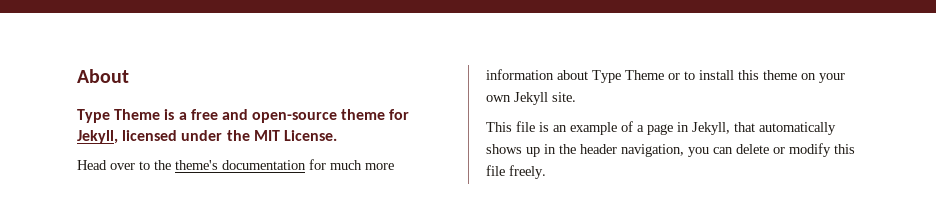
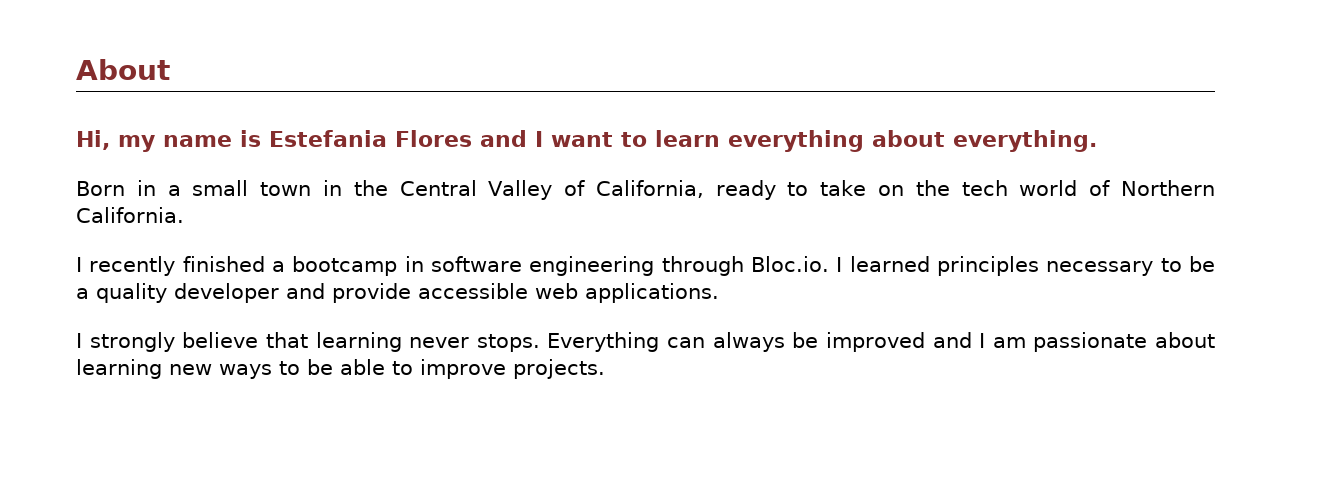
[77,109,410,123] [77,130,337,144] [77,159,394,170] [486,69,845,83] [486,92,576,105] [486,121,836,135] [486,143,855,157] [486,165,546,179] Type Theme is a free and open-source theme for Jekyll, licensed under the MIT License. // Head over to the theme's documentation for much more information about Type Theme or to install this theme on your own Jekyll site. // This file is an example of a page in Jekyll, that automatically shows up in the header navigation, you can delete or modify this file freely. -> [76,130,1097,152] [76,180,1215,200] [76,207,184,223] [76,256,1215,276] [76,283,719,303] [76,332,1215,352] [76,359,605,379] Hi, my name is Estefania Flores and I want to learn everything about everything. // Born in a small town in the Central Valley of California, ready to take on the tech world of Northern California. // I recently finished a bootcamp in software engineering through Bloc.io. I learned principles necessary to be a quality developer and provide accessible web applications. // I strongly believe that learning never stops. Everything can always be improved and I am passionate about learning new ways to be able to improve projects.

